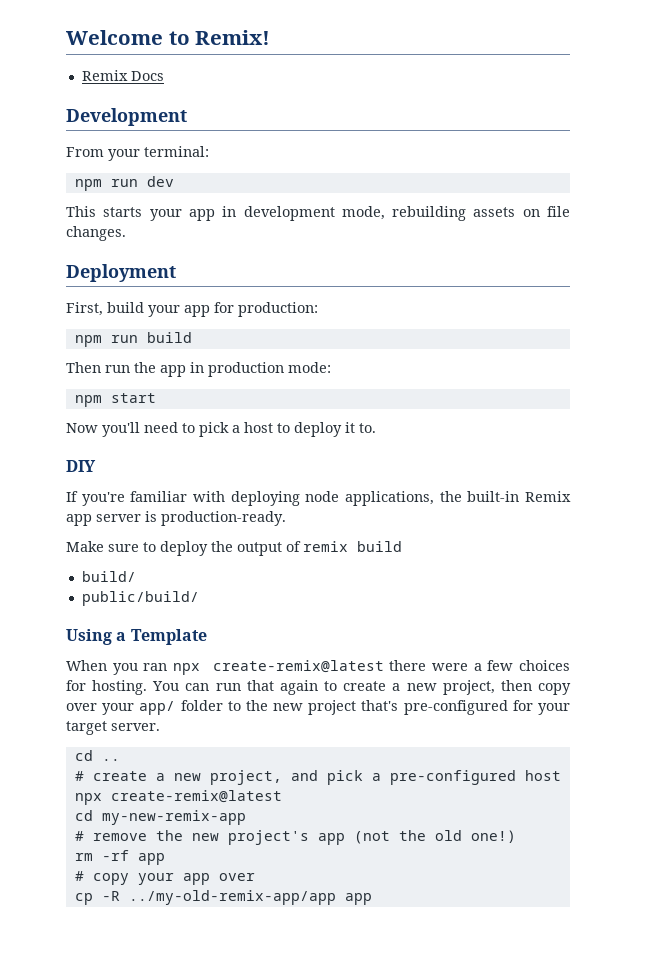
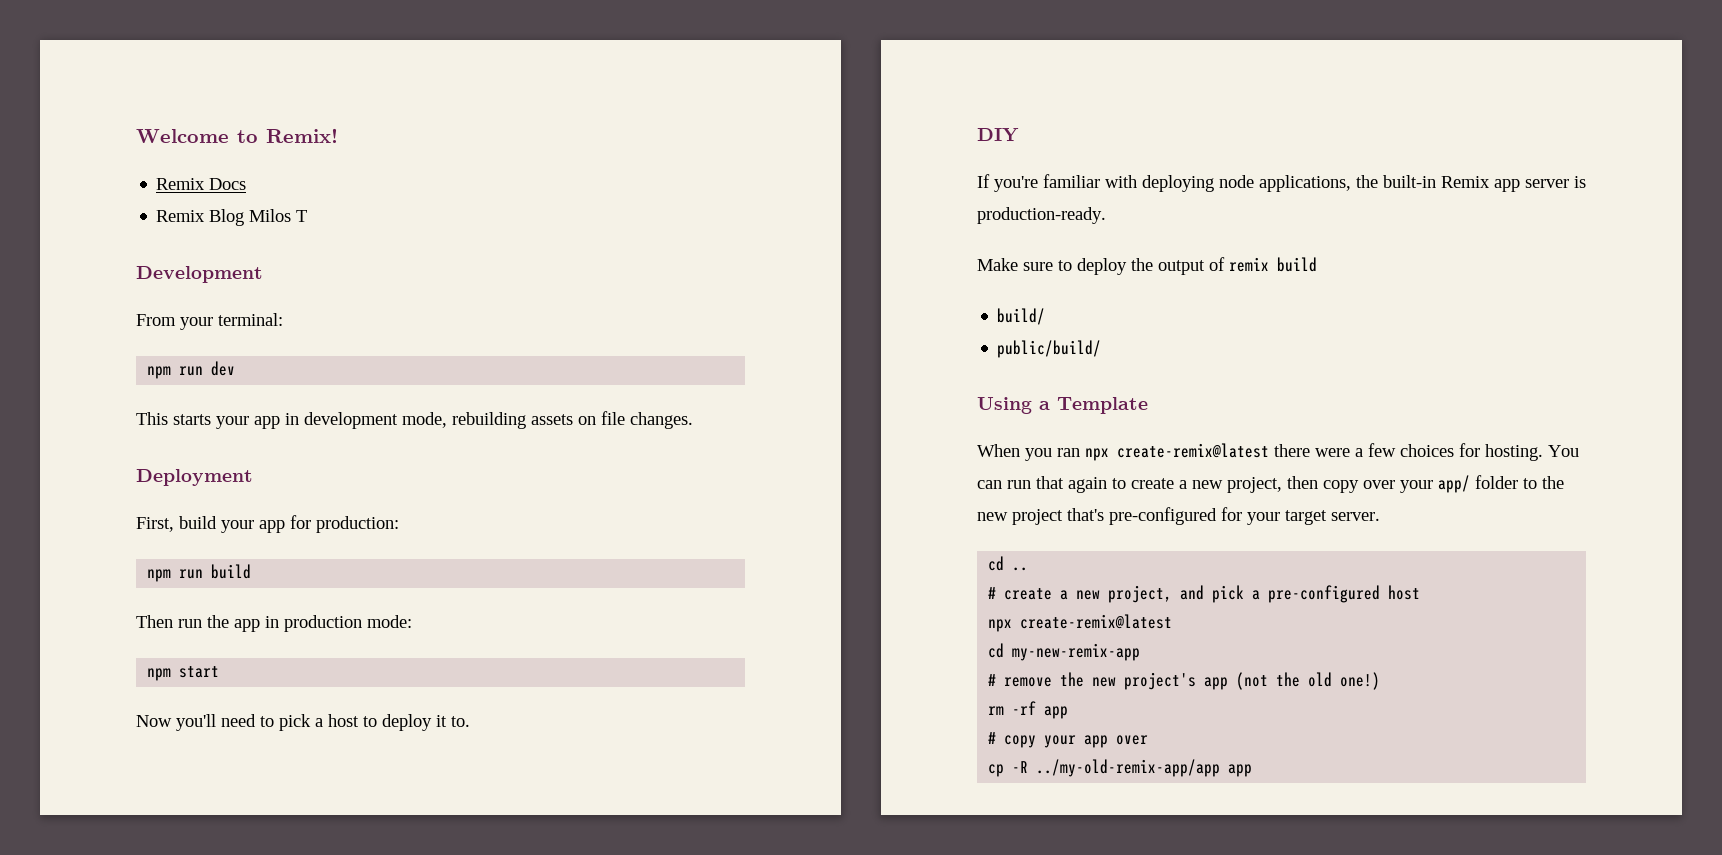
(164, 76) none -> [156,209,308,226] // Remix Blog Milos T

